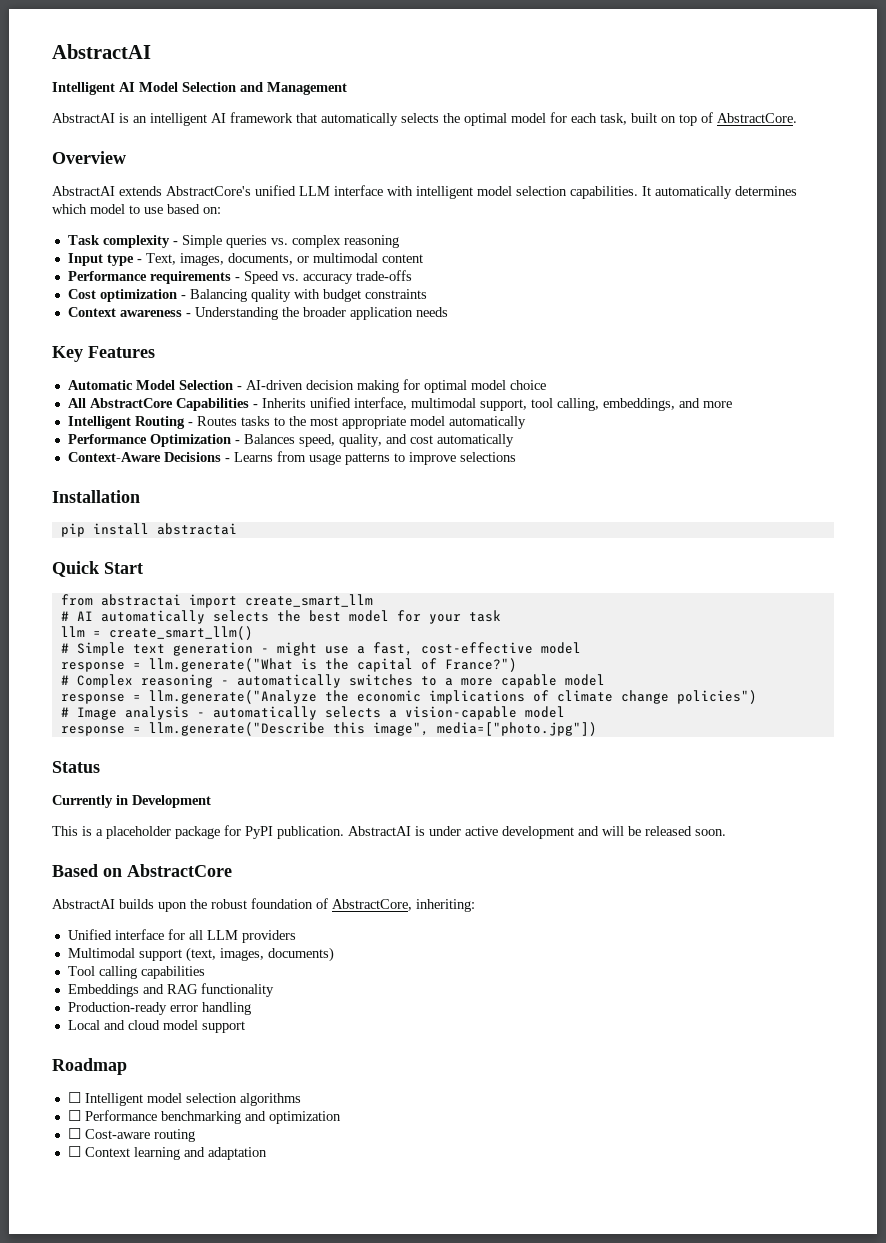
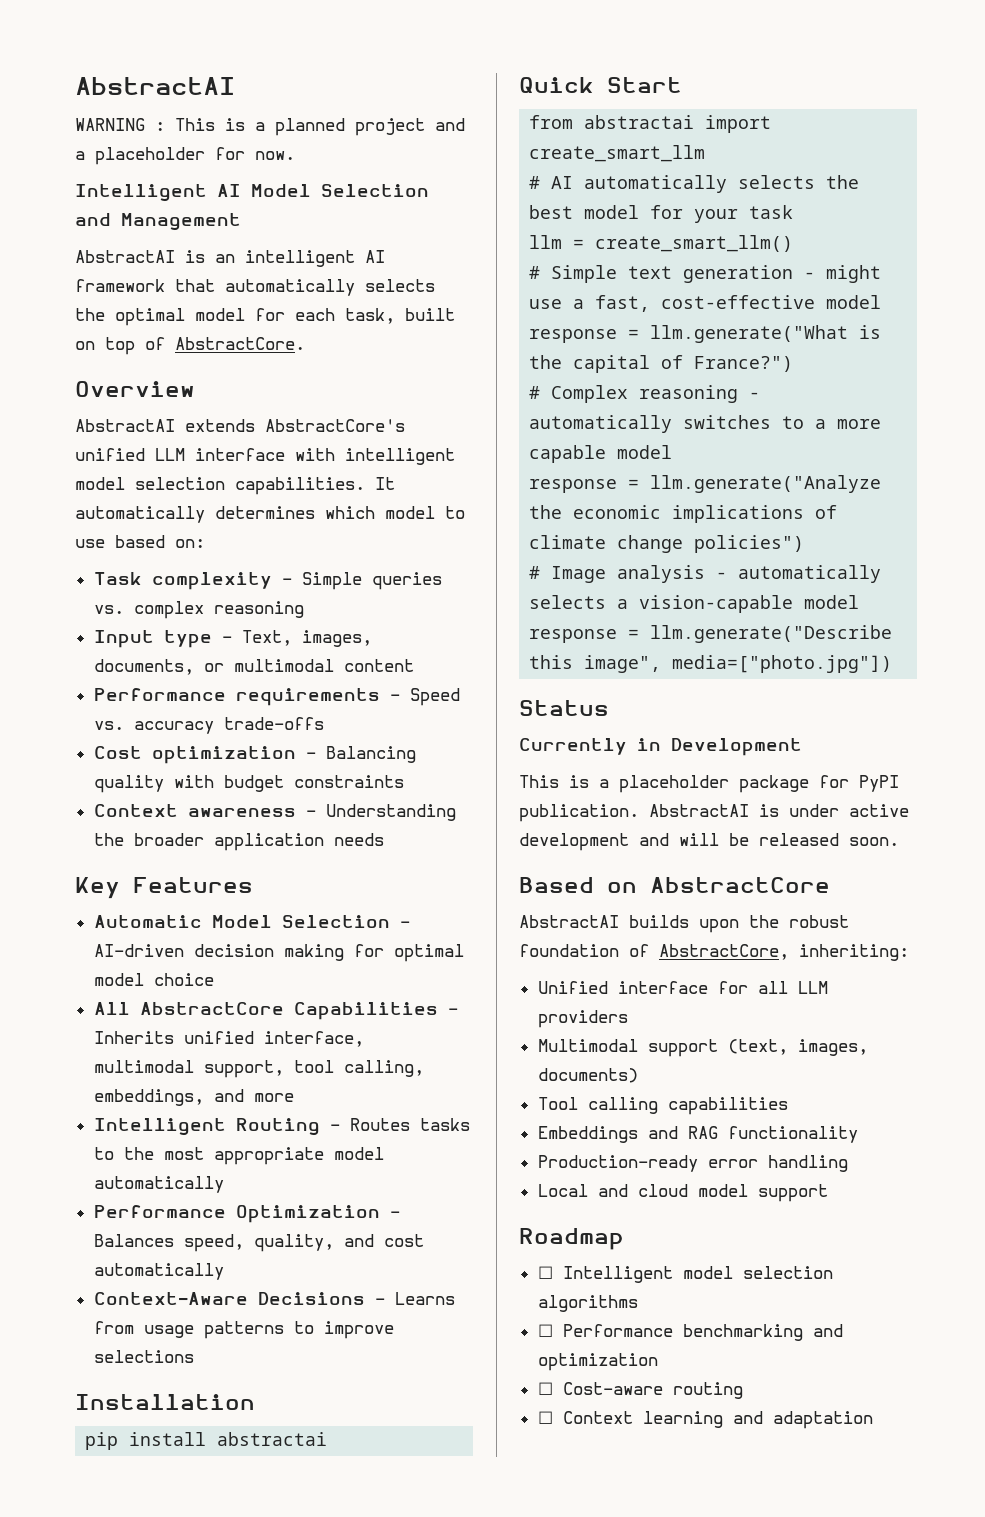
[52,44,151,59] AbstractAI -> [75,77,235,95] [75,118,465,136] [75,147,295,165] AbstractAI // WARNING : This is a planned project and a placeholder for now.

